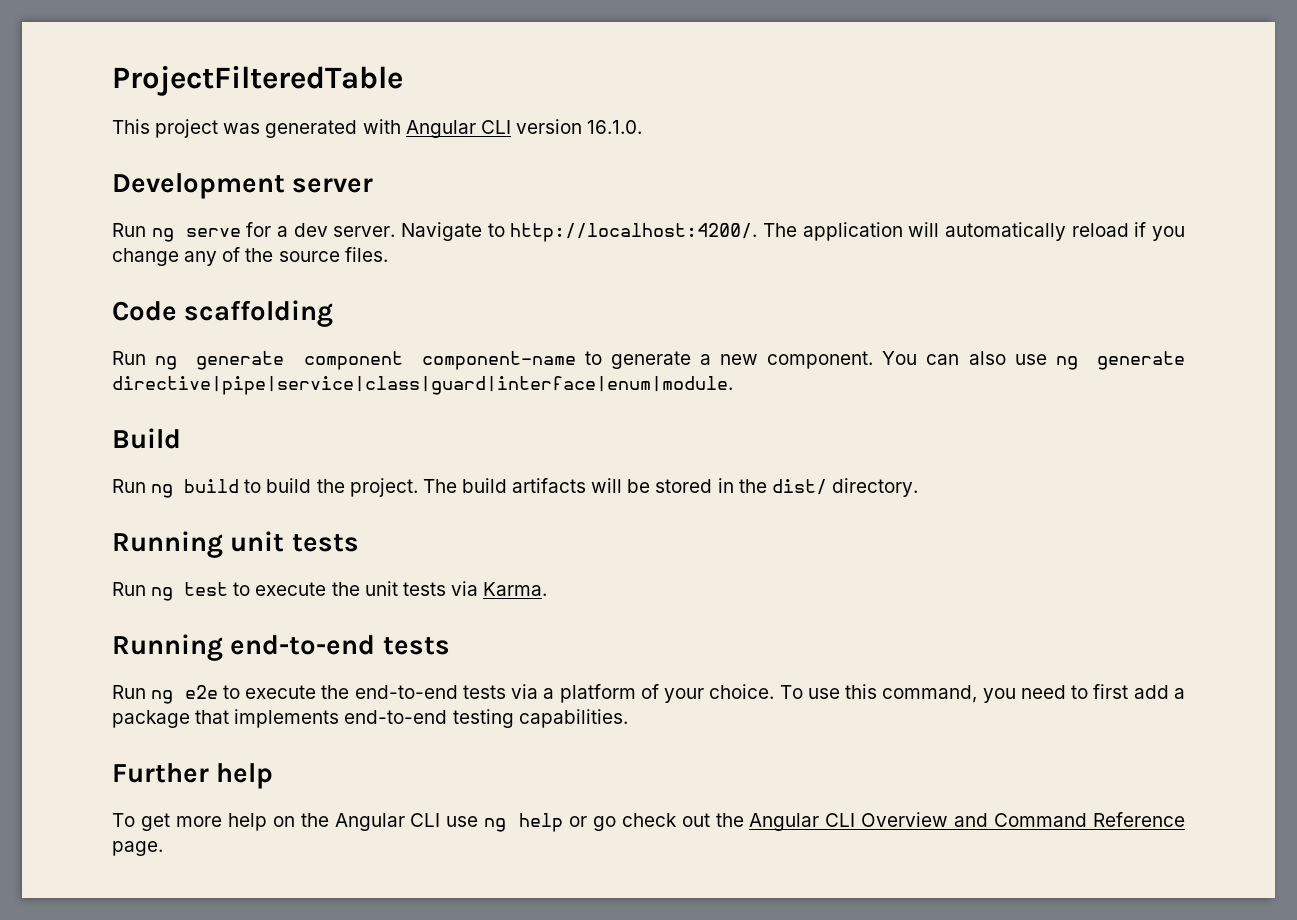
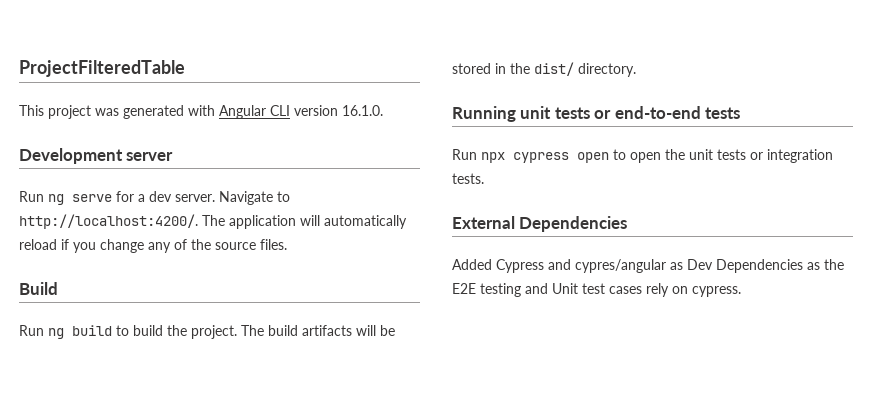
[112,300,334,327] [112,351,1185,370] [112,376,733,395] // Code scaffolding // Run ng generate component component-name to generate a new component. You can also use ng generate directive|pipe|service|class|guard|interface|enum|module. -> (287, 244) none
[112,581,548,601] [112,634,450,661] [112,684,1186,704] [112,709,628,728] [112,763,274,789] [112,812,1185,832] [112,841,163,856] // Run ng test to execute the unit tests via Karma. // Running end-to-end tests // Run ng e2e to execute the end-to-end tests via a platform of your choice. To use this command, you need to first add a package that implements end-to-end testing capabilities. // Further help // To get more help on the Angular CLI use ng help or go check out the Angular CLI Overview and Command Reference page. -> [594,106,741,119] [452,149,833,163] [452,173,484,184] [452,216,628,232] [452,259,844,273] [452,283,741,297] or end-to-end tests // Run npx cypress open to open the unit tests or integration tests. // External Dependencies // Added Cypress and cypres/angular as Dev Dependencies as the E2E testing and Unit test cases rely on cypress.

